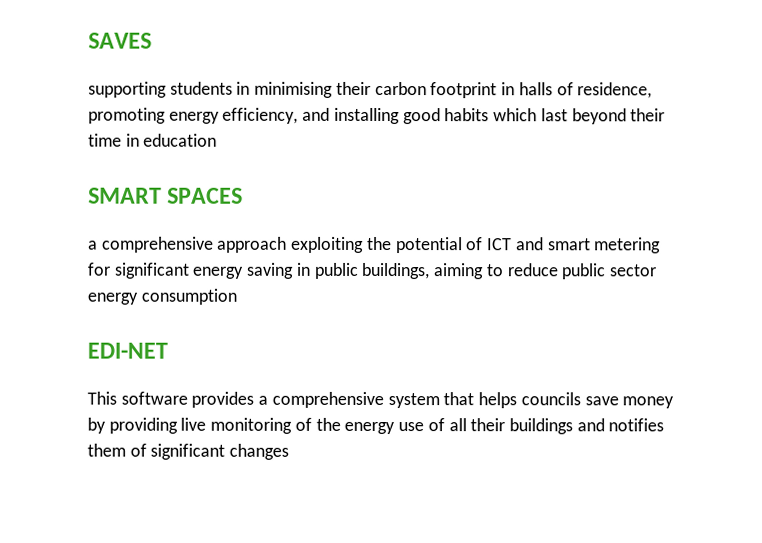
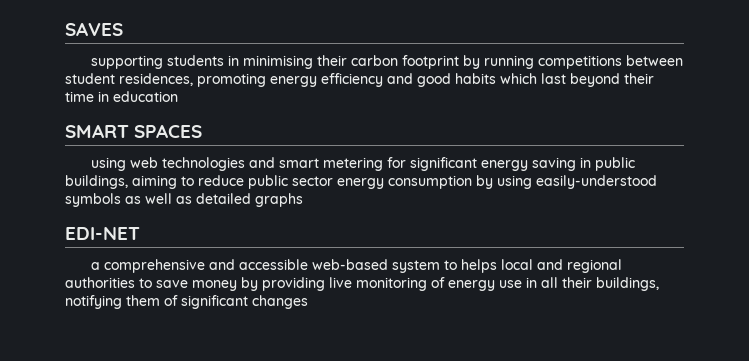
[501,82,653,99] [88,107,400,125] in halls of residence, promoting energy efficiency, and installing -> [462,55,683,69] [65,73,413,87] by running competitions between student residences, promoting energy efficiency and
[88,236,513,254] a comprehensive approach exploiting the potential of ICT -> [90,157,245,171] using web technologies
[87,342,168,359] [87,391,581,409] // EDI-NET // This software provides a comprehensive system that helps councils -> [476,175,657,189] [65,193,303,207] [65,227,140,240] [90,259,622,273] [65,277,152,288] by using easily-understood symbols as well as detailed graphs // EDI-NET // a comprehensive and accessible web-based system to helps local and regional authorities to
[315,417,341,431] the -> (445, 282) none
[427,418,445,432] of -> [526,277,537,288] in
[508,418,665,435] buildings and notifies -> [596,277,659,291] [65,295,122,309] buildings, notifying

